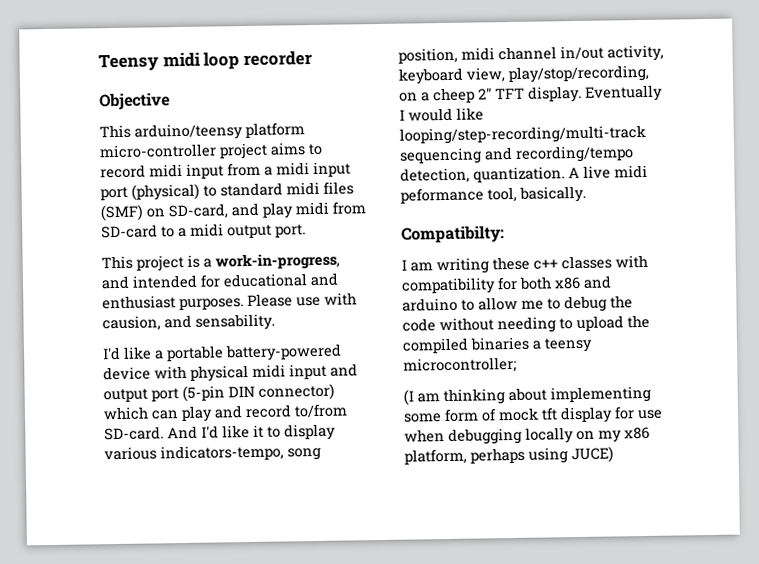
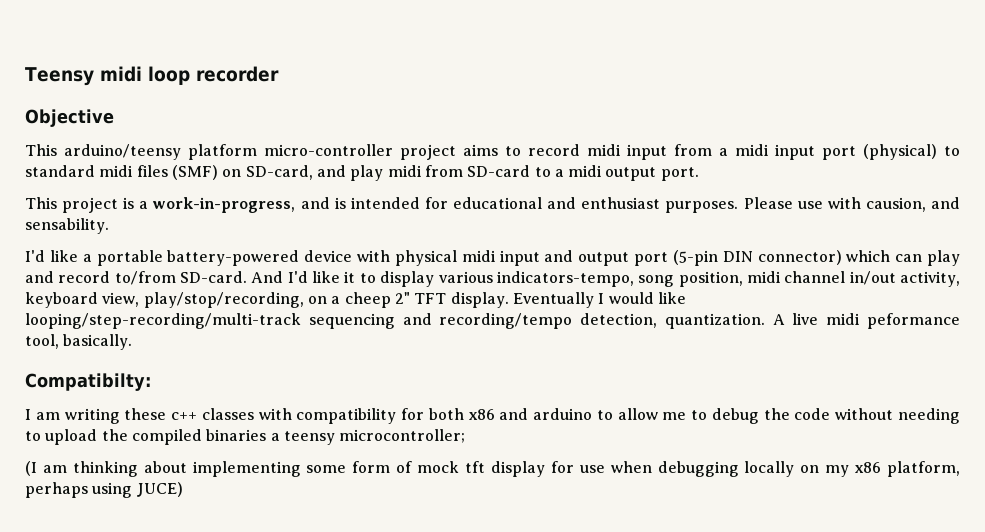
(130, 282) none -> [334,197,346,209] is

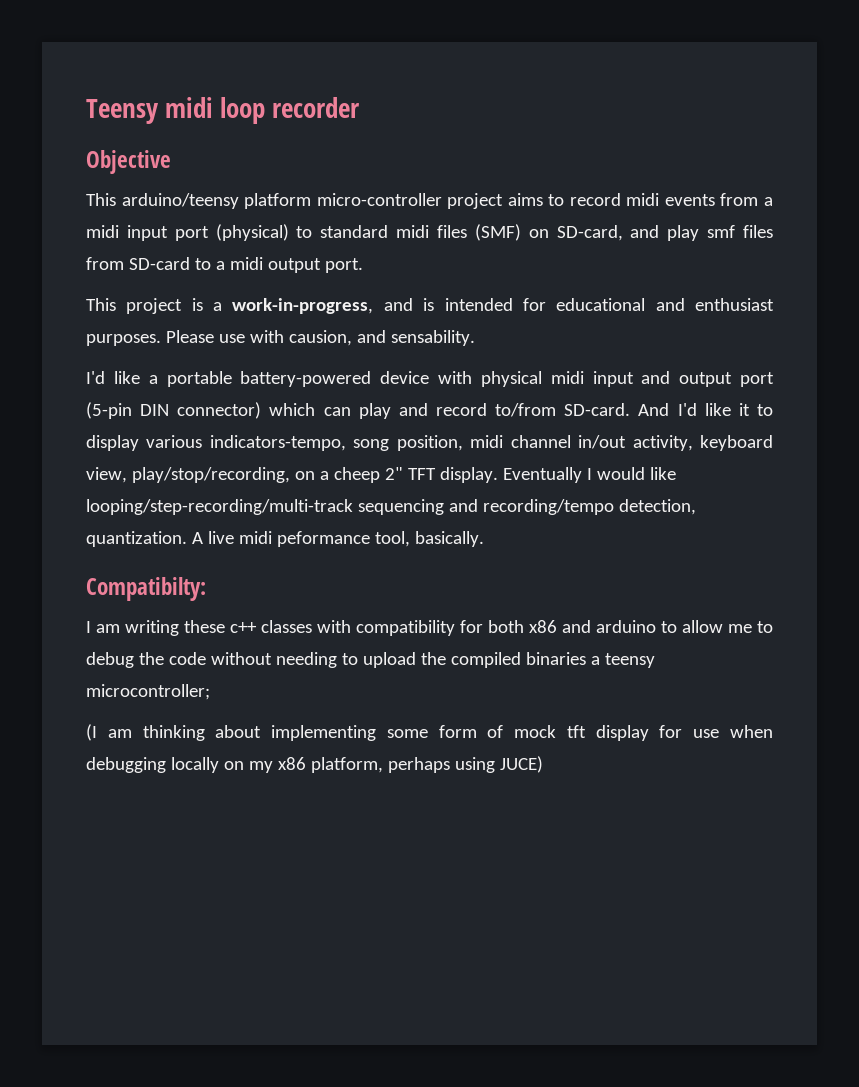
[627,144,667,160] input -> [664,194,715,206] events
[387,165,422,177] midi -> [707,225,774,238] smf files

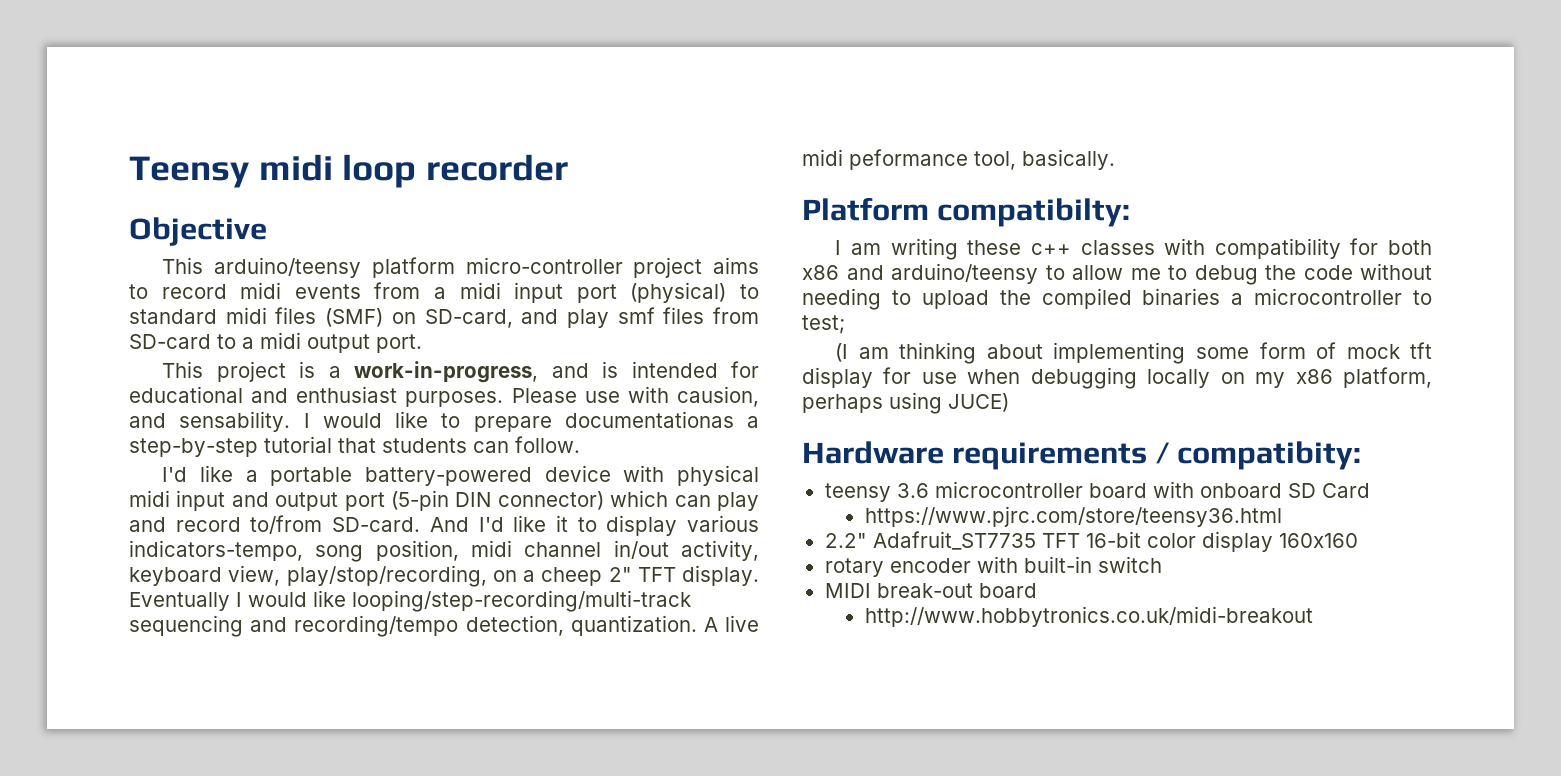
(475, 338) none -> [303,411,759,432] [129,436,580,457] I would like to prepare documentationas a step-by-step tutorial that students can follow.
[86,577,206,601] Compatibilty: -> [802,198,1131,227] Platform compatibilty:
[596,620,656,633] arduino -> [891,263,1038,284] arduino/teensy
[604,653,655,668] [86,684,210,700] teensy microcontroller; -> [1254,288,1432,305] [802,315,845,334] microcontroller to test;
(543, 764) none -> [802,441,1362,470] [824,481,1370,502] [864,506,1282,527] [824,531,1358,552] [824,556,1162,577] [824,583,1037,598] [864,606,1313,627] // Hardware requirements / compatibity: // teensy 3.6 microcontroller board with onboard SD Card // https://www.pjrc.com/store/teensy36.html // 2.2" Adafruit_ST7735 TFT 16-bit color display 160x160 // rotary encoder with built-in switch // MIDI break-out board // http://www.hobbytronics.co.uk/midi-breakout

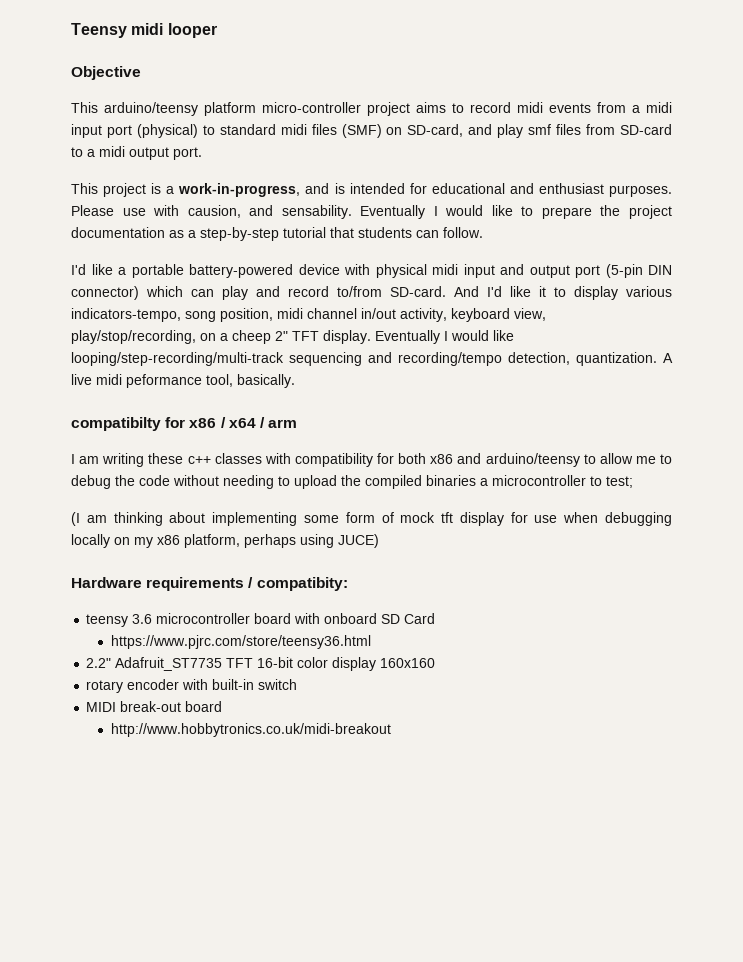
[342,154,569,188] loop recorder -> [167,23,217,38] looper
(291, 421) none -> [360,205,426,219] Eventually
[564,411,734,428] documentationas -> [600,205,673,219] [71,227,184,238] the project documentation as
[802,198,1131,227] Platform compatibilty: -> [71,417,298,431] compatibilty for x86 / x64 / arm

